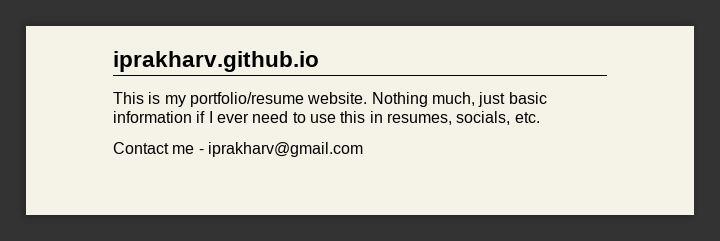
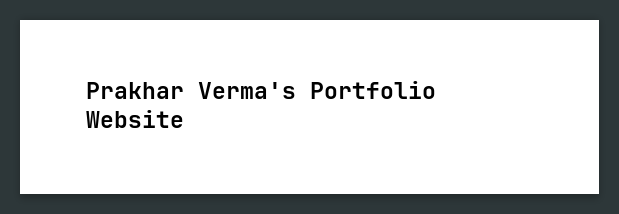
[113,51,319,72] [113,92,547,107] [113,111,540,125] [113,142,363,157] iprakharv.github.io // This is my portfolio/resume website. Nothing much, just basic information if I ever need to use this in resumes, socials, etc. // Contact me - iprakharv@gmail.com -> [86,81,436,99] [86,110,184,128] Prakhar Verma's Portfolio Website

